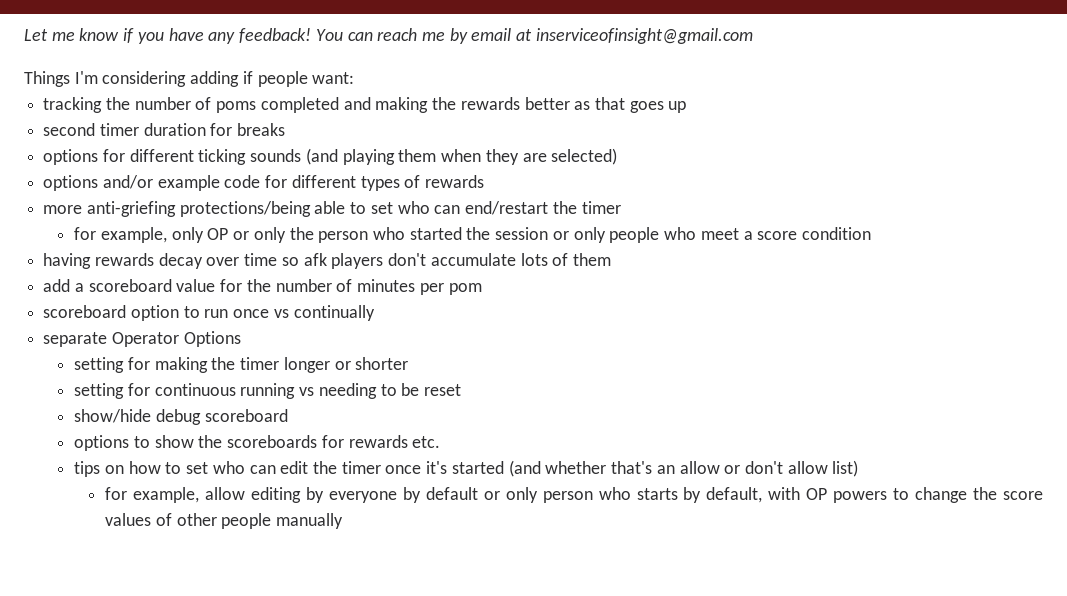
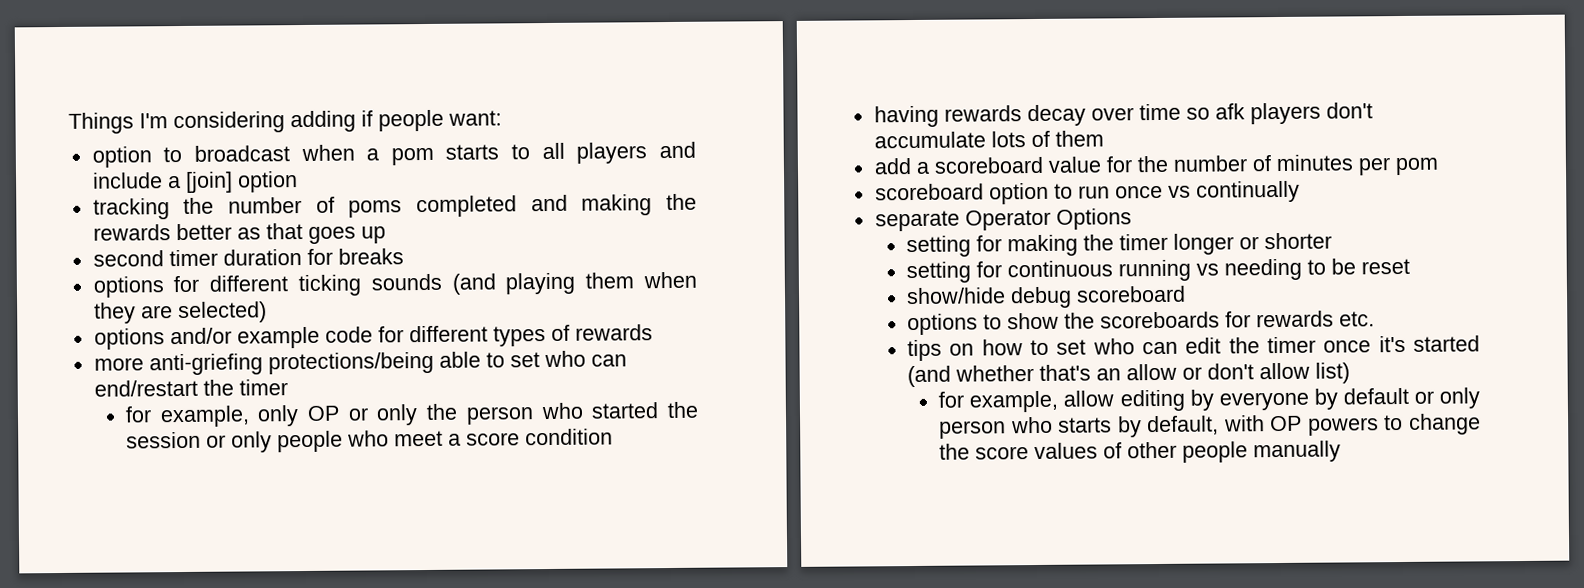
[24,28,753,44] Let me know if you have any feedback! You can reach me by email at inserviceofinsight@gmail.com // -> (68, 123) none
(355, 78) none -> [91,141,696,168] [91,171,298,193] // option to broadcast when a pom starts to all players and include a [join] option

